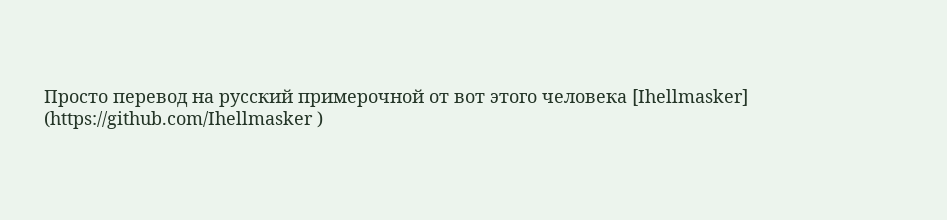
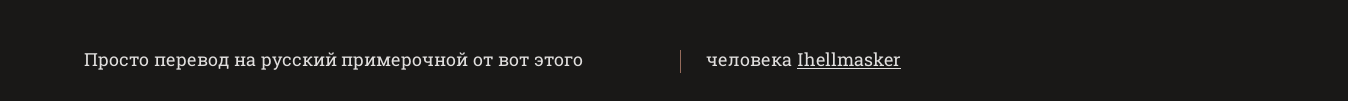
[632,89,748,106] [44,111,323,129] [Ihellmasker] (https://github.com/Ihellmasker ) -> [796,52,901,67] Ihellmasker

